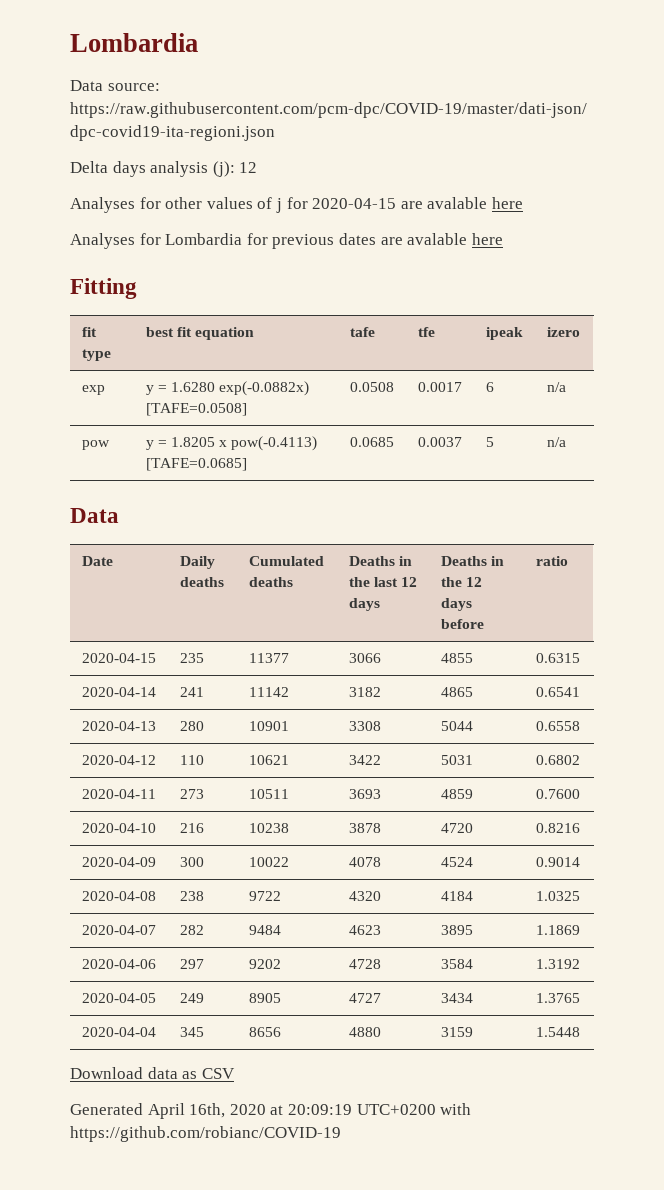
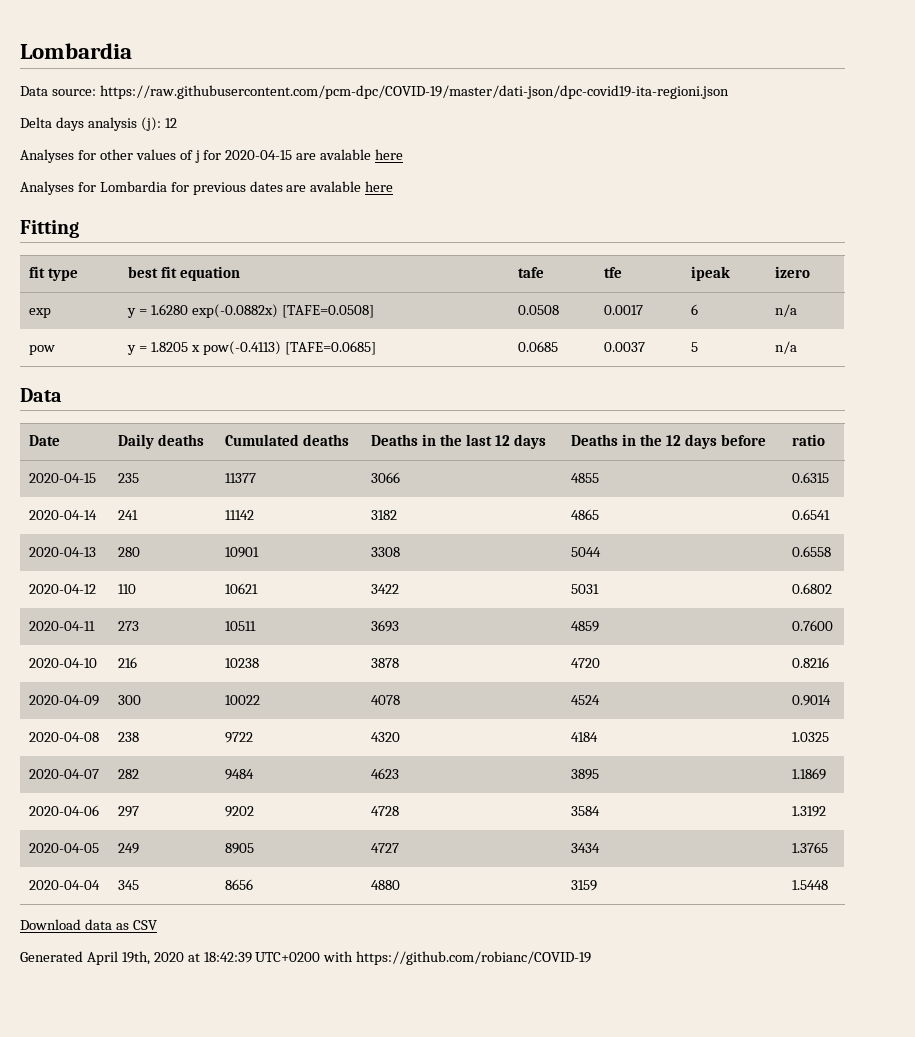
[189,1103,226,1118] 16th, -> [121,951,150,965] 19th,
[287,1104,352,1115] 20:09:19 -> [203,952,252,963] 18:42:39

